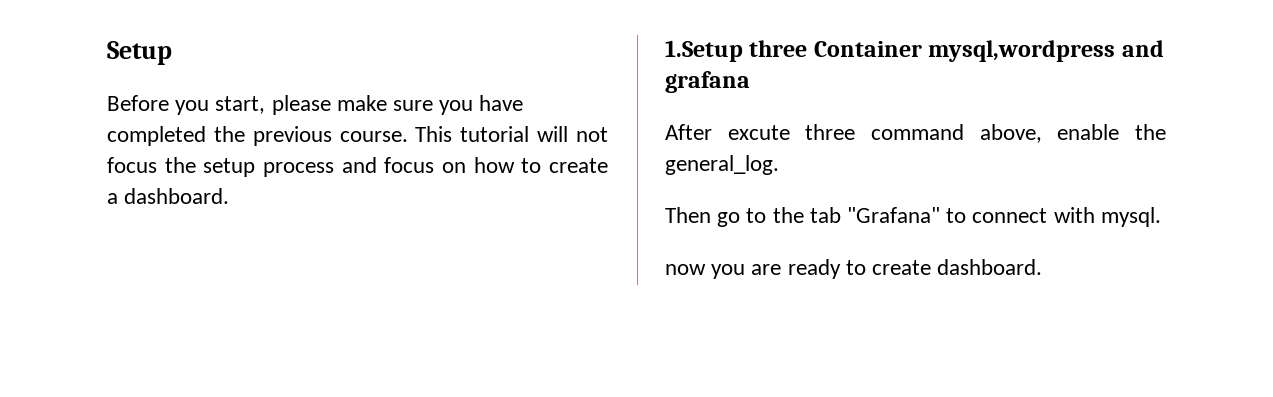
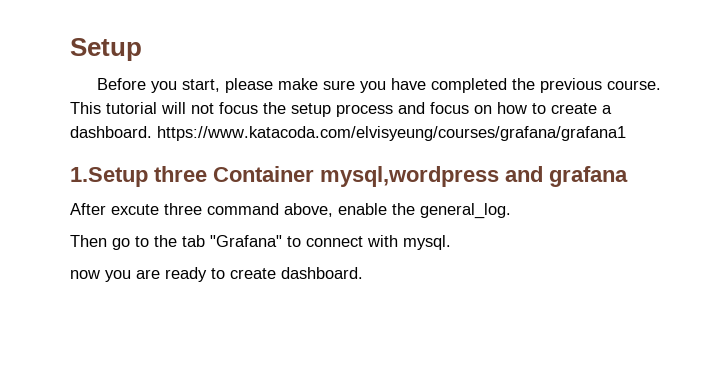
(230, 196) none -> [157,126,626,141] https://www.katacoda.com/elvisyeung/courses/grafana/grafana1

